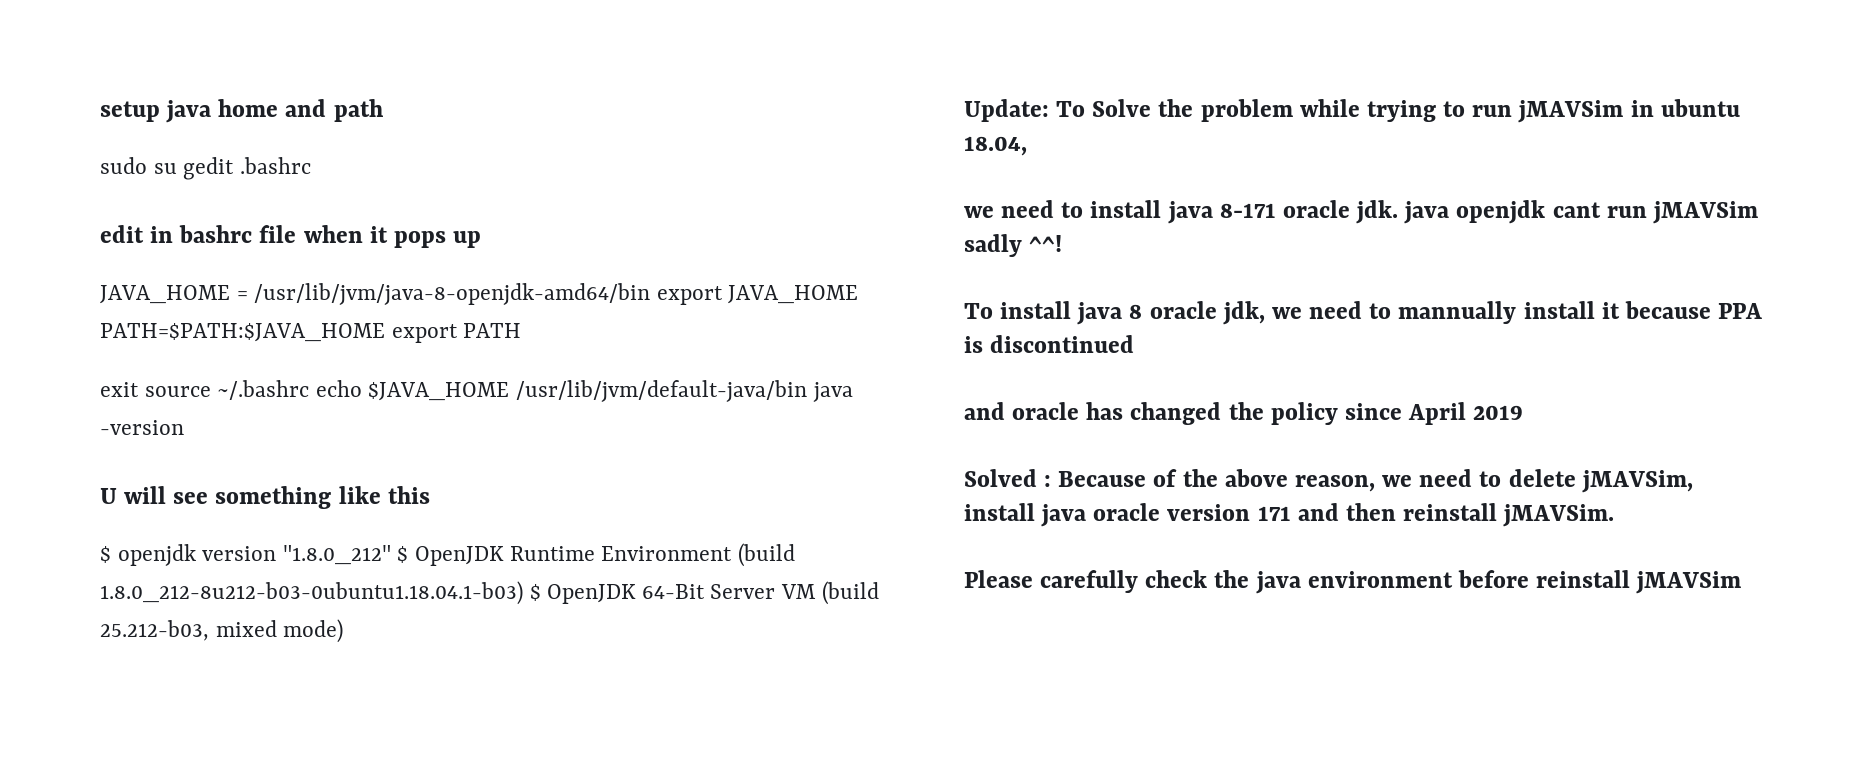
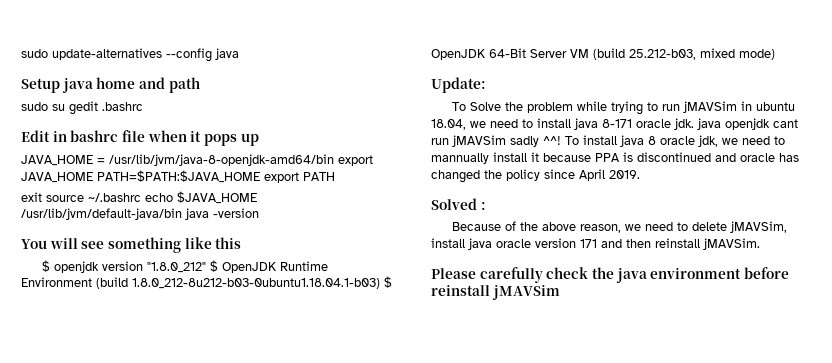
[100,101,160,122] setup -> [21,48,239,62] [21,78,60,93] sudo update-alternatives --config java // Setup
[100,225,144,243] edit -> [21,130,50,142] Edit
[100,488,117,504] U -> [21,239,47,249] You
(1049, 110) none -> (486, 85) //
(1027, 146) // -> (466, 124) none
(1063, 243) // -> (561, 140) none
(1135, 344) // -> (711, 157) none
[1473,405,1524,420] 2019 -> [609,170,640,179] 2019.
(1052, 481) none -> (486, 206) //

